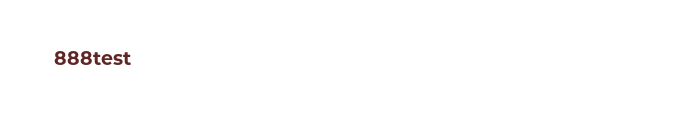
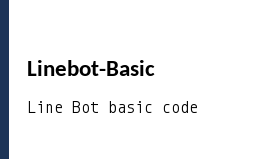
[54,51,131,65] 888test -> [27,60,155,76] [27,101,198,113] Linebot-Basic // Line Bot basic code

